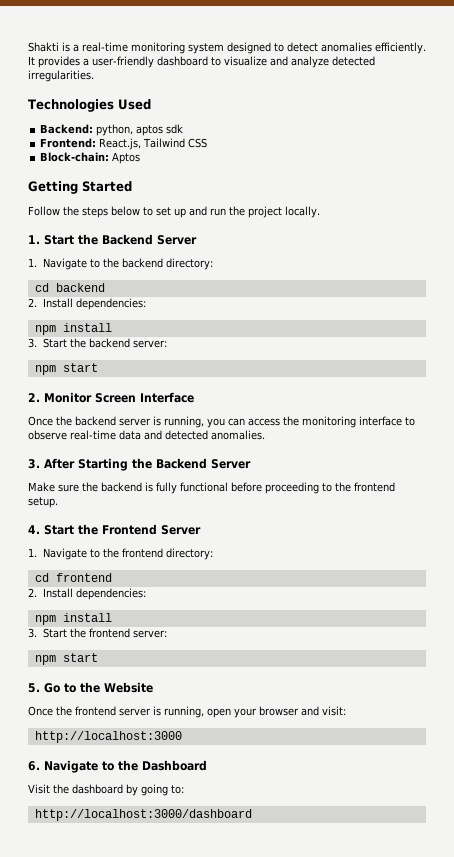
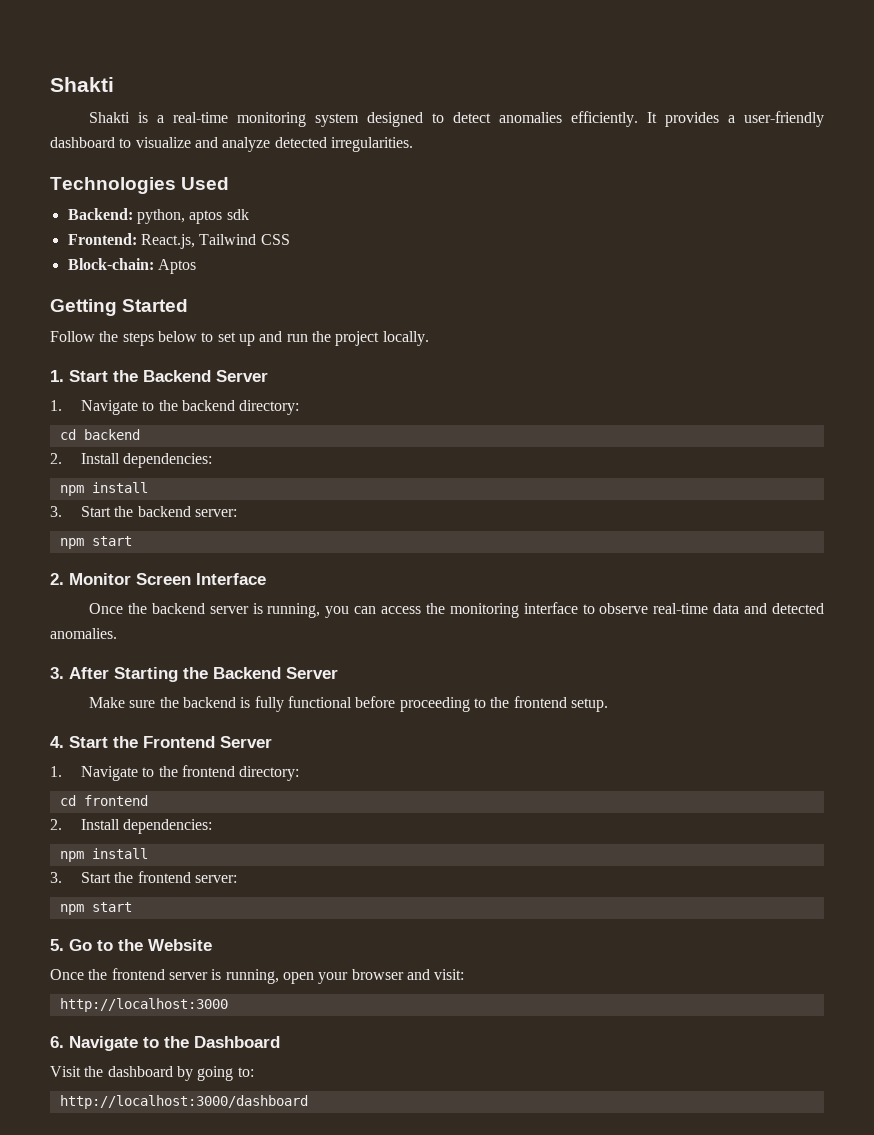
[28,42,59,52] Shakti -> [50,77,114,92] [89,112,131,123] Shakti // Shakti

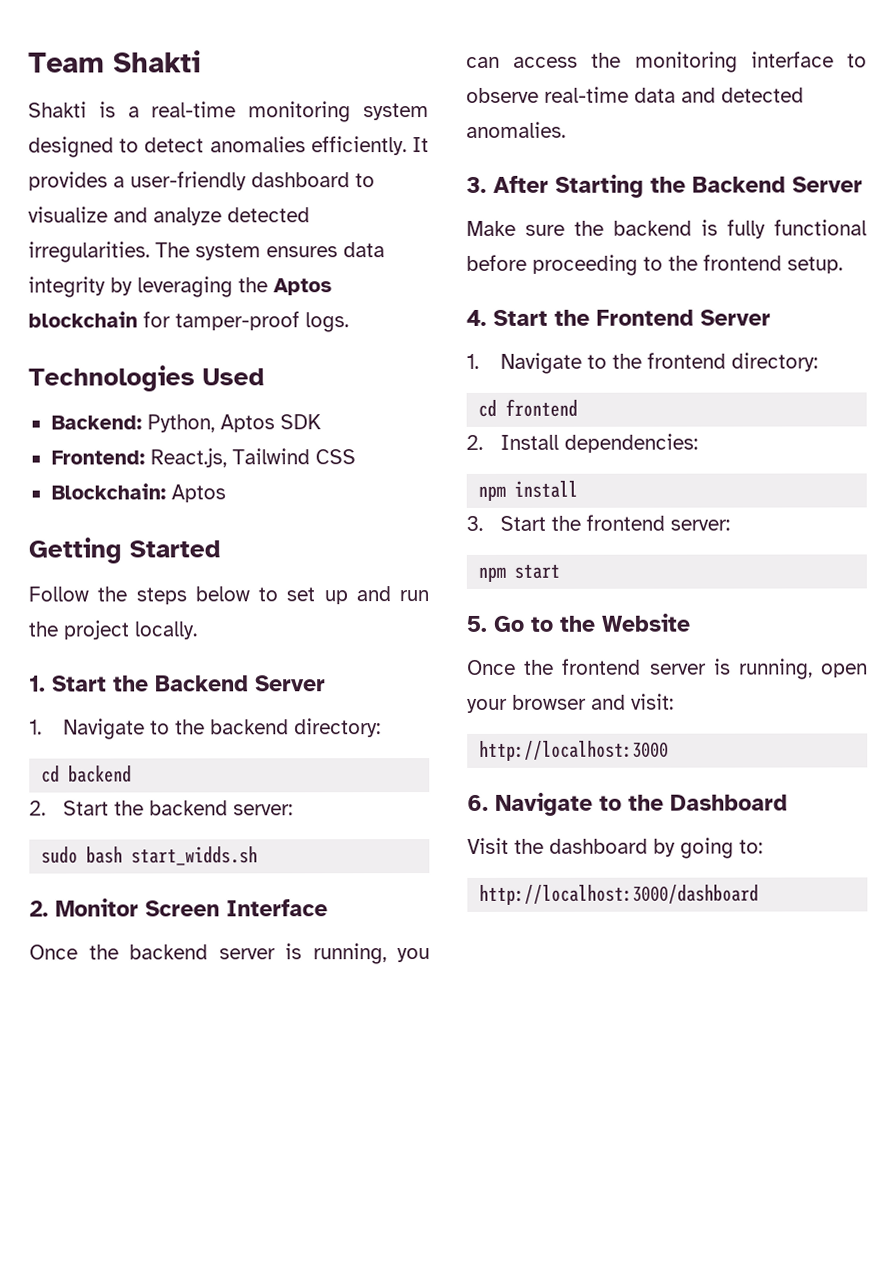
(50, 84) none -> [28,52,105,73] Team
(413, 144) none -> [155,242,385,261] [28,276,332,298] [28,311,349,333] The system ensures data integrity by leveraging the Aptos blockchain for tamper-proof logs.
[136,209,249,224] python, aptos sdk -> [146,414,321,433] Python, Aptos SDK
[67,258,154,270] Block-chain: -> [50,483,166,500] Blockchain:
[81,453,213,468] [59,482,148,496] [50,506,62,517] Install dependencies: // npm install // 3. -> (46, 808) none
[59,536,132,549] npm start -> [41,846,259,866] sudo bash start_widds.sh

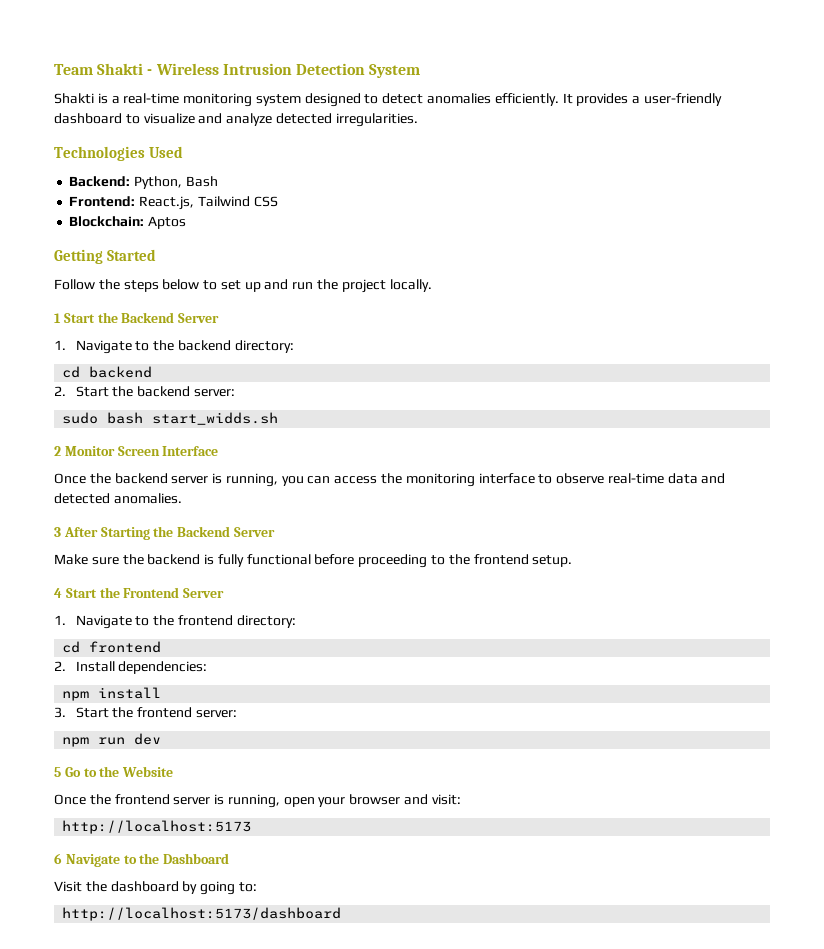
(201, 61) none -> [147,63,421,78] - Wireless Intrusion Detection System
[155,242,385,261] [28,276,332,298] [28,311,349,333] The system ensures data integrity by leveraging the Aptos blockchain for tamper-proof logs. -> (418, 120) none
[219,414,321,433] Aptos SDK -> [185,176,218,187] Bash
[29,675,46,692] 1. -> [54,313,61,323] 1
[29,900,49,917] 2. -> [54,446,61,456] 2
[466,176,487,193] 3. -> [54,527,61,537] 3
[466,309,487,326] 4. -> [54,588,62,598] 4
[514,564,561,579] [466,615,487,632] start // 5. -> [98,733,162,745] [54,767,61,777] run dev // 5
[479,740,670,761] [467,794,489,811] http://localhost:3000 // 6. -> [62,820,252,834] [54,853,62,864] http://localhost:5173 // 6
[479,884,760,905] http://localhost:3000/dashboard -> [62,907,342,921] http://localhost:5173/dashboard

